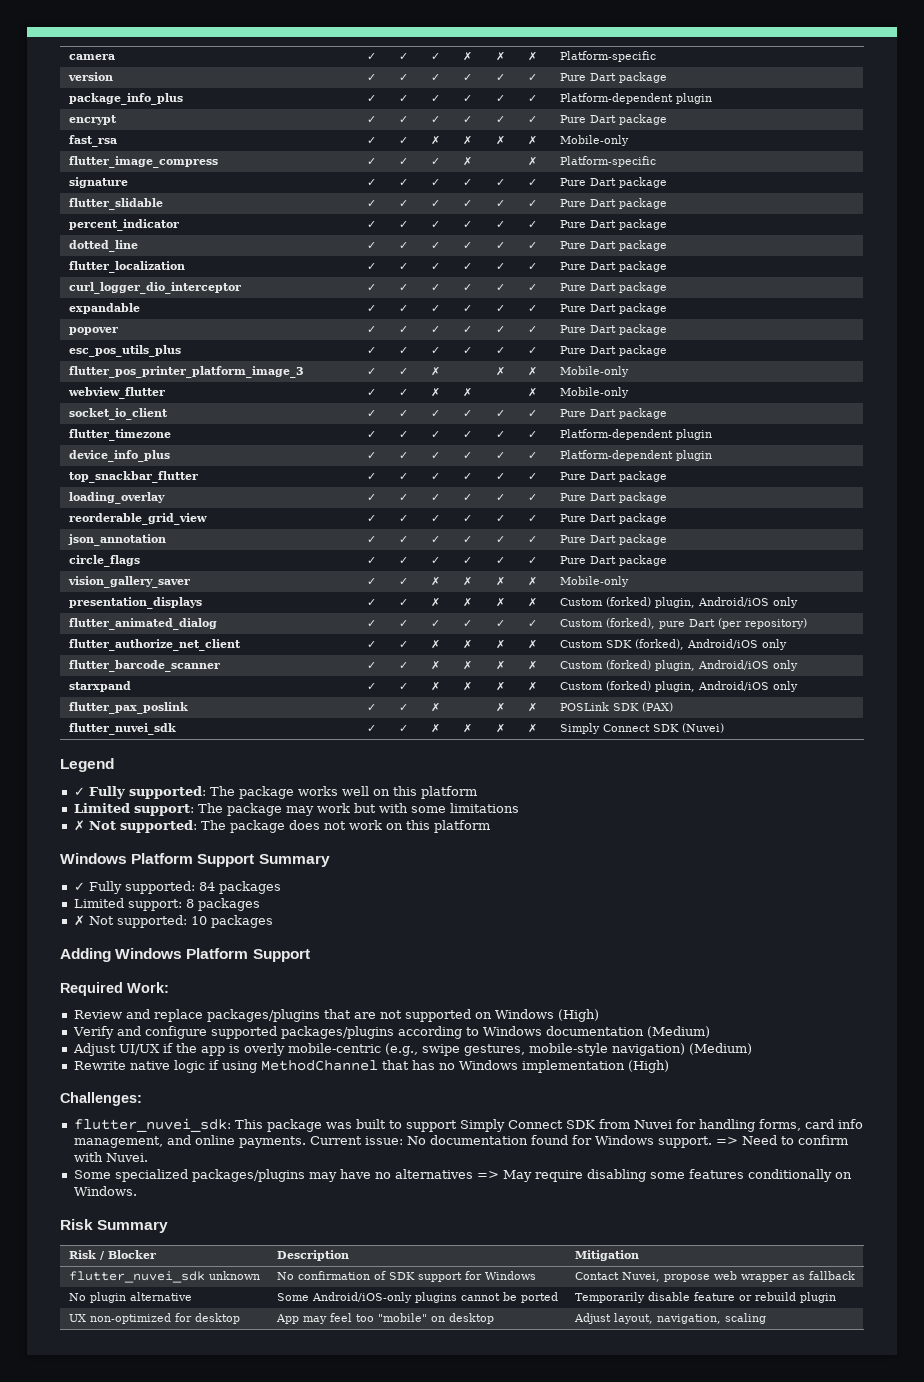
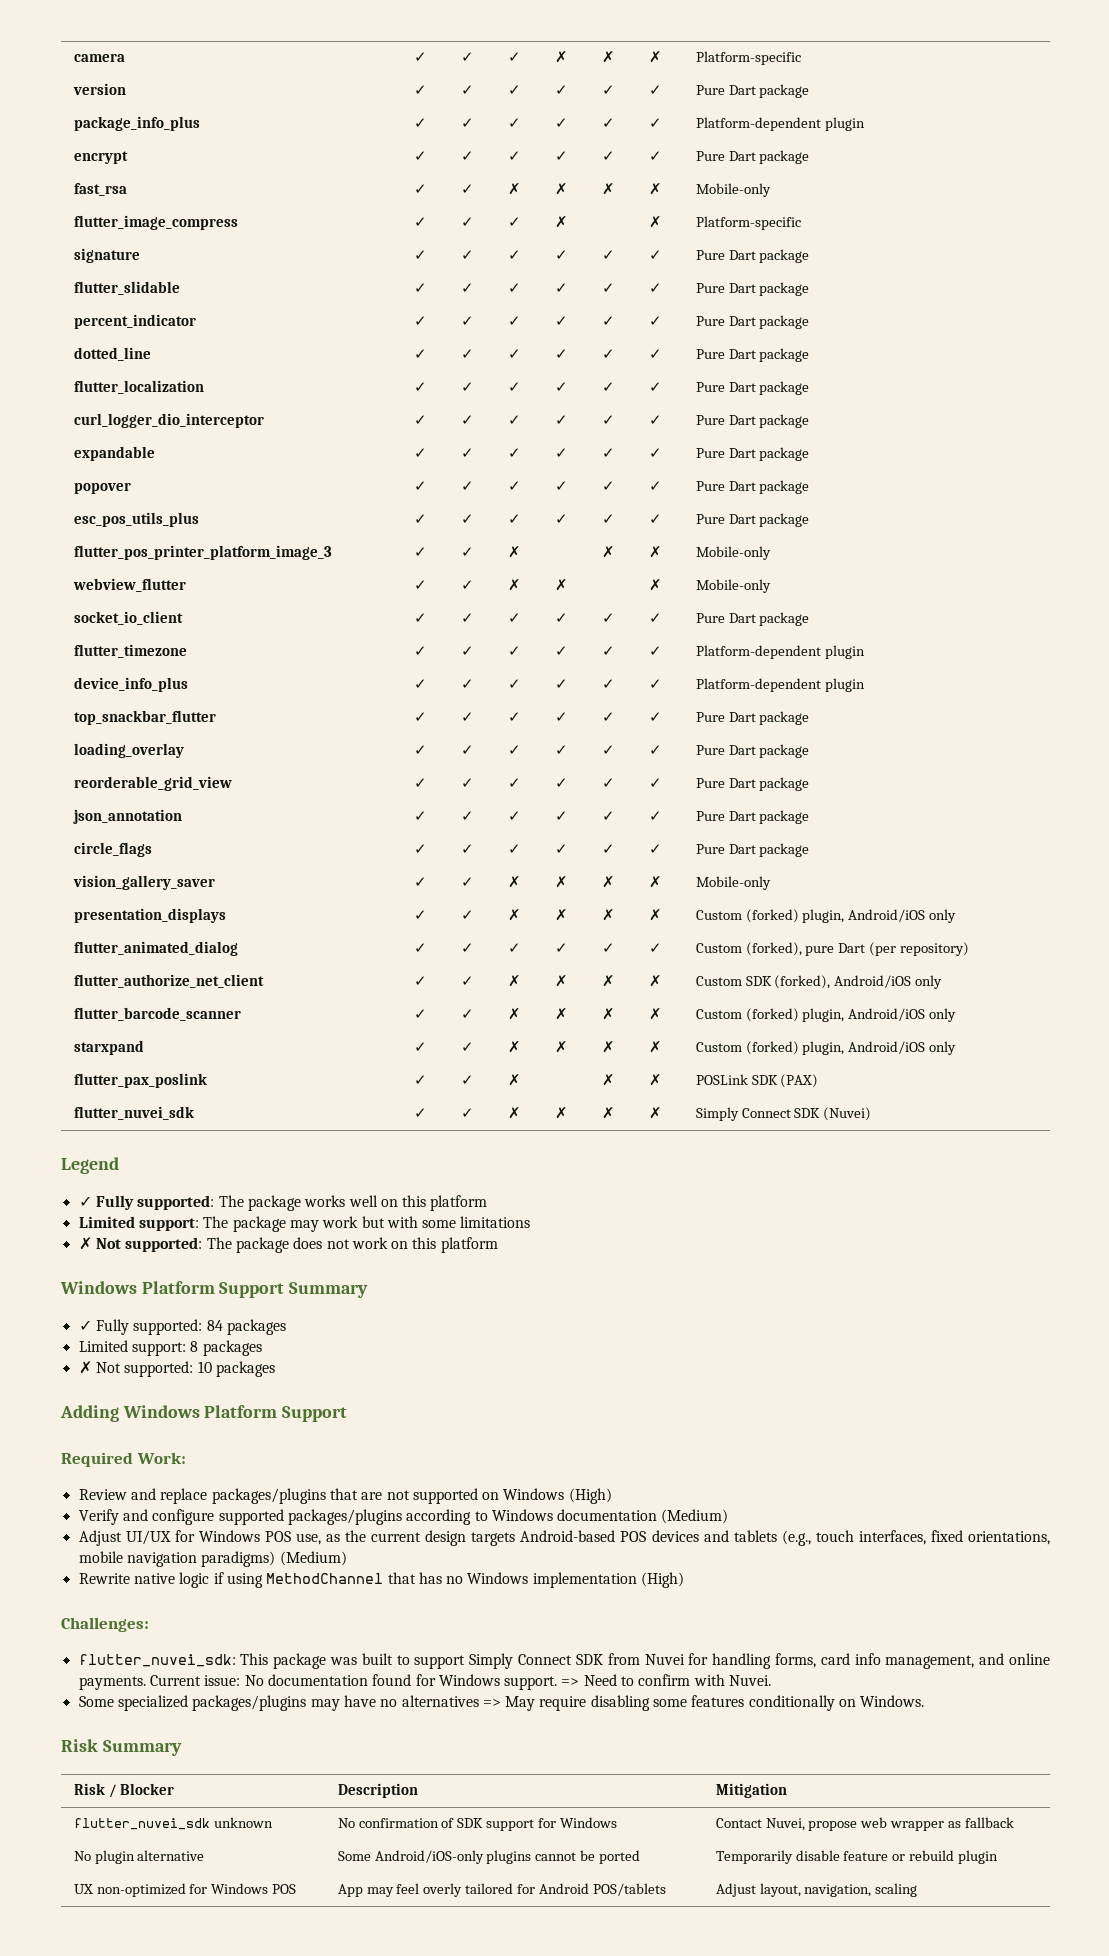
[162,1043,685,1056] if the app is overly mobile-centric (e.g., swipe gestures, mobile-style navigation) -> [174,1530,1051,1546] [78,1551,276,1567] for Windows POS use, as the current design targets Android-based POS devices and tablets (e.g., touch interfaces, fixed orientations, mobile navigation paradigms)
[194,1313,240,1324] desktop -> [211,1883,297,1894] Windows POS
[355,1313,494,1324] too "mobile" on desktop -> [423,1883,667,1897] overly tailored for Android POS/tablets

